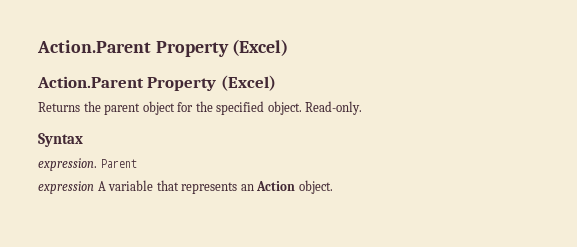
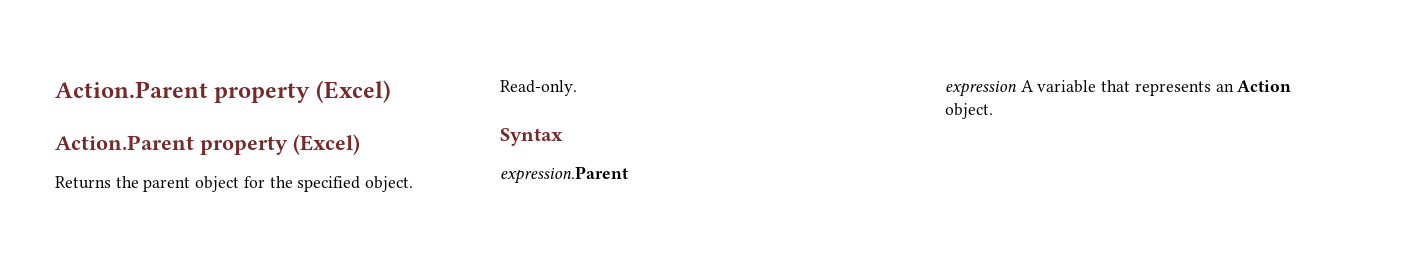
[37,40,229,57] Action.Parent Property -> [55,81,311,103] Action.Parent property
[147,77,217,91] Property -> [200,136,288,155] property
[38,158,137,171] expression. Parent -> [500,166,628,184] expression.Parent

